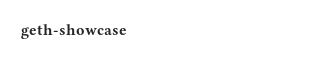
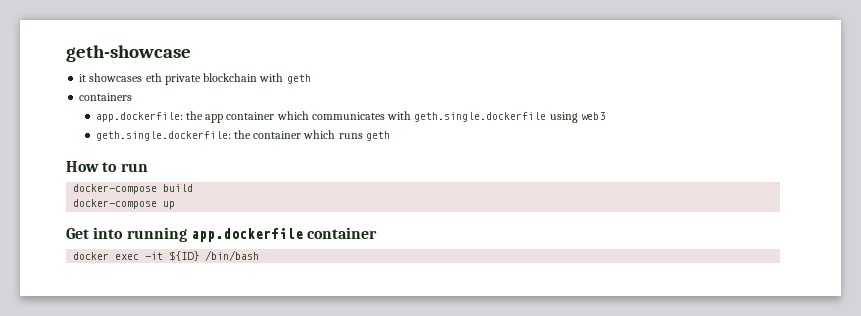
(127, 31) none -> [79,73,311,85] [79,93,133,101] [95,111,605,123] [95,130,390,141] [66,161,148,172] [73,184,194,194] [73,199,176,209] [66,227,378,242] [73,250,260,261] // it showcases eth private blockchain with geth // containers // app.dockerfile: the app container which communicates with geth.single.dockerfile using web3 // geth.single.dockerfile: the container which runs geth // How to run // docker-compose build // docker-compose up // Get into running app.dockerfile container // docker exec -it ${ID} /bin/bash

